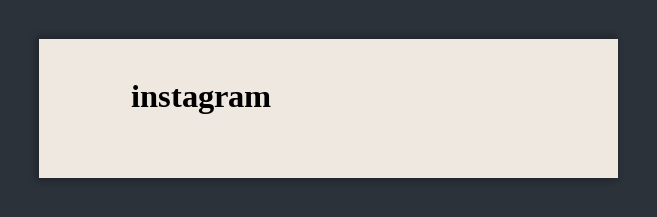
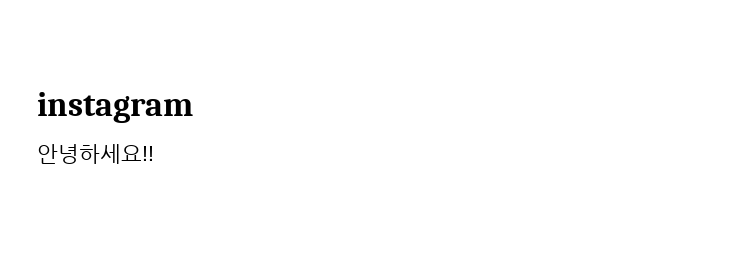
(271, 99) none -> [37,144,154,164] // 안녕하세요!!

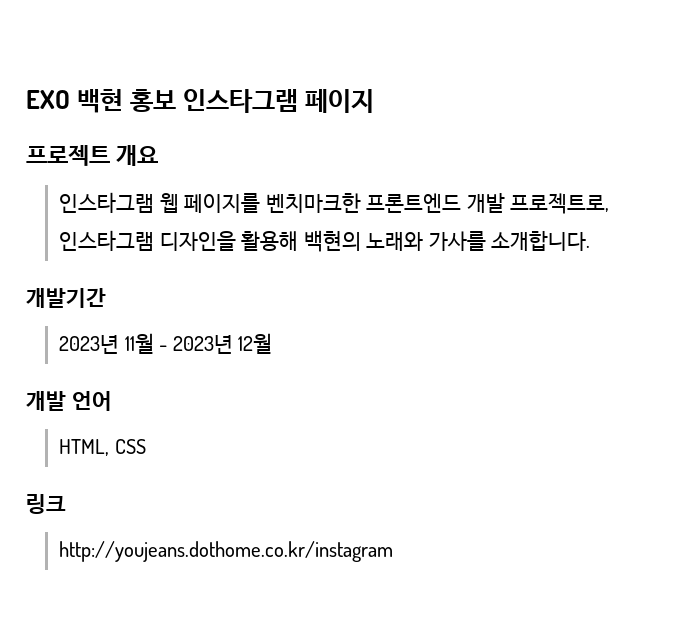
[37,92,193,123] [37,144,154,164] instagram // 안녕하세요!! -> [26,89,375,113] [26,145,159,166] [59,192,610,214] [59,230,591,252] [26,288,106,308] [59,333,273,354] [26,391,112,411] [59,439,146,456] [26,494,66,514] [59,541,394,562] EXO 백현 홍보 인스타그램 페이지 // 프로젝트 개요 // 인스타그램 웹 페이지를 벤치마크한 프론트엔드 개발 프로젝트로, 인스타그램 디자인을 활용해 백현의 노래와 가사를 소개합니다. // 개발기간 // 2023년 11월 - 2023년 12월 // 개발 언어 // HTML, CSS // 링크 // http://youjeans.dothome.co.kr/instagram

